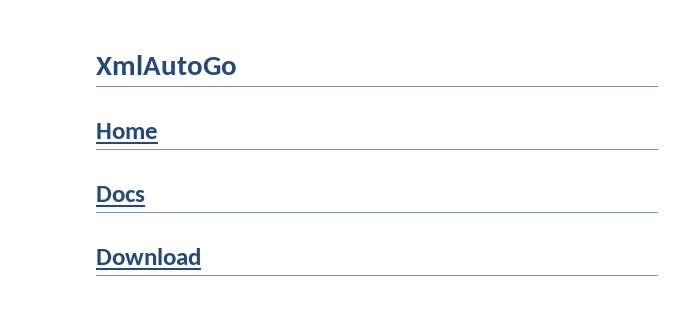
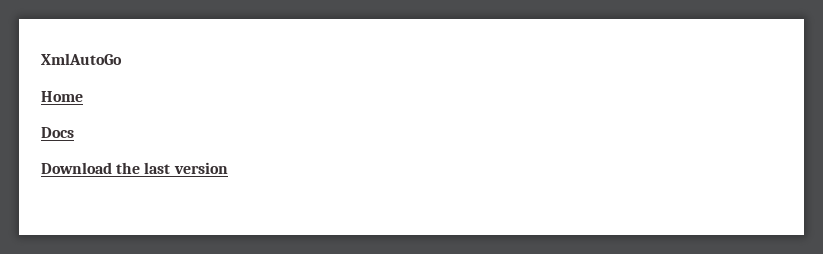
(201, 256) none -> [116,162,228,174] the last version

